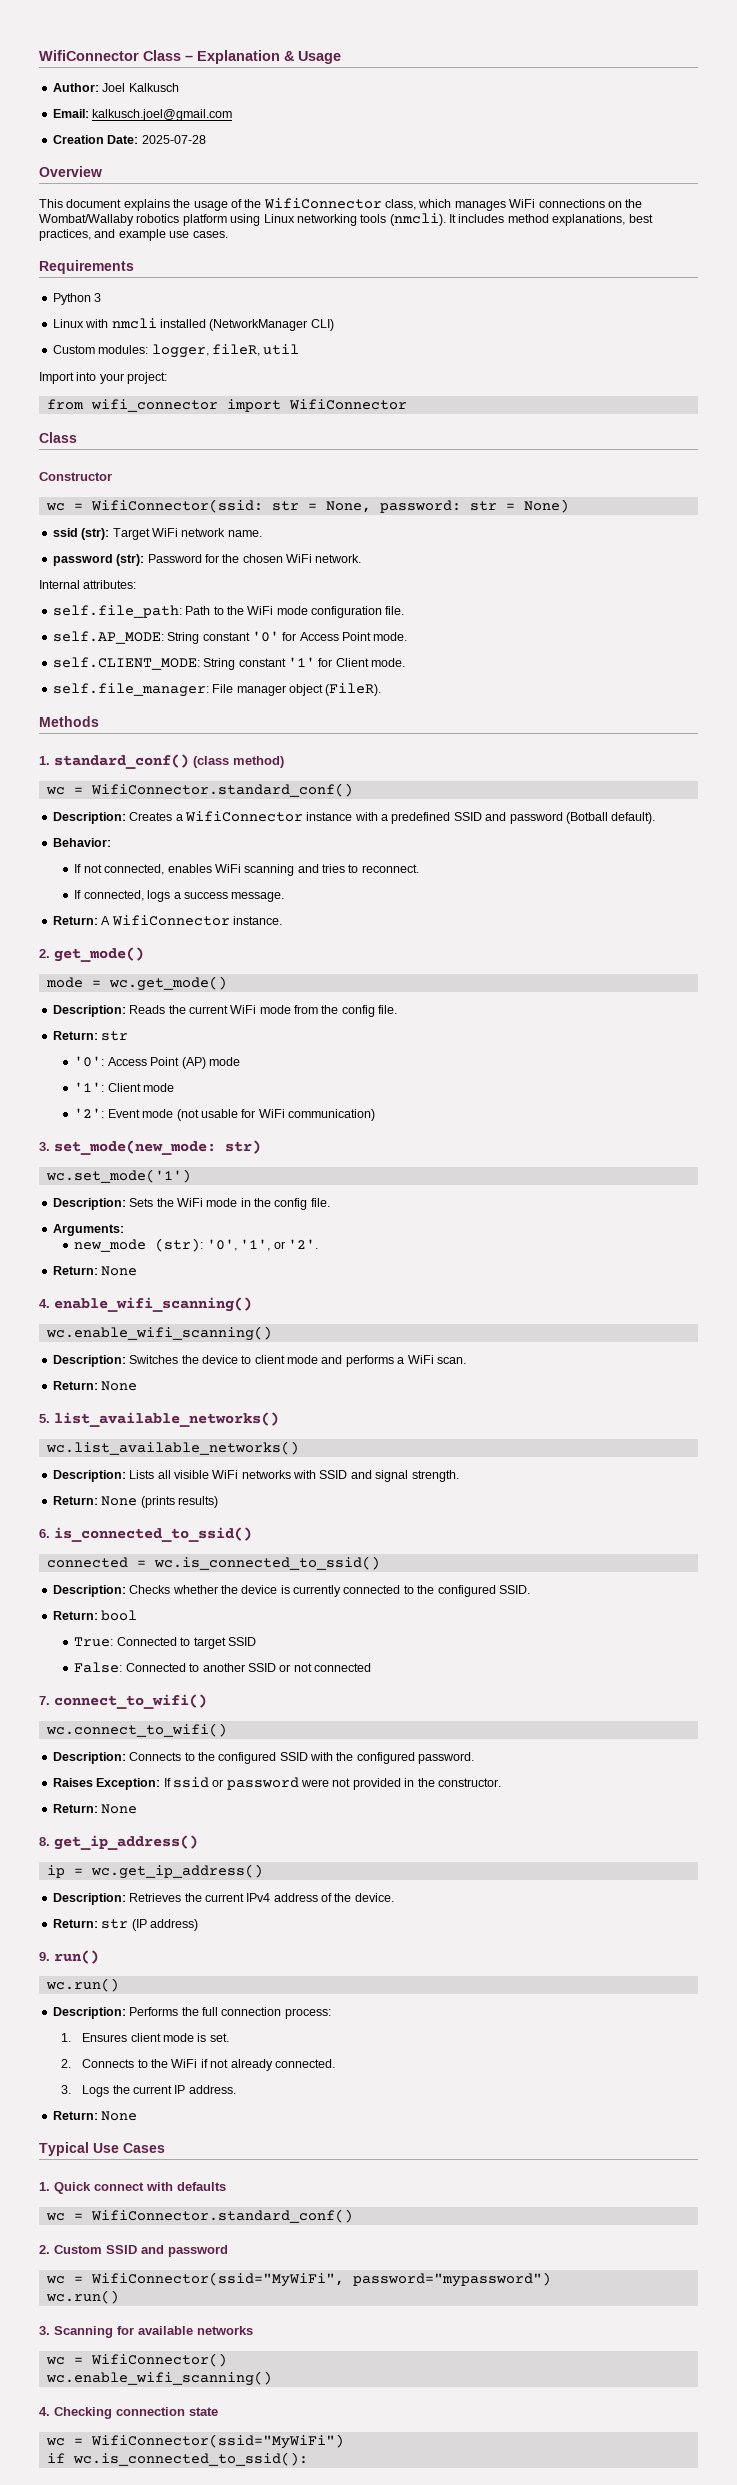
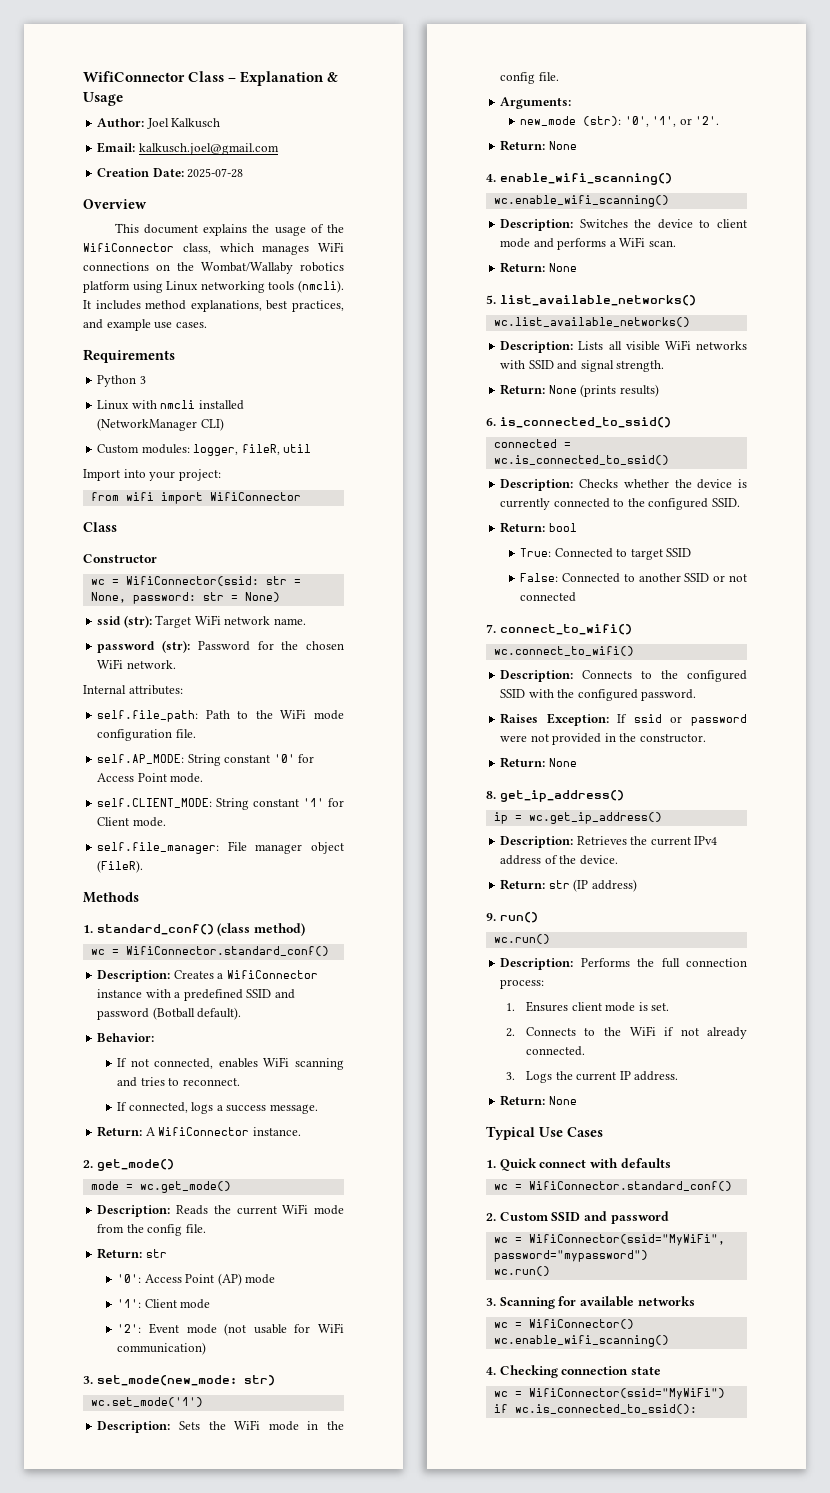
[90,399,218,412] wifi_connector -> [125,492,154,501] wifi

